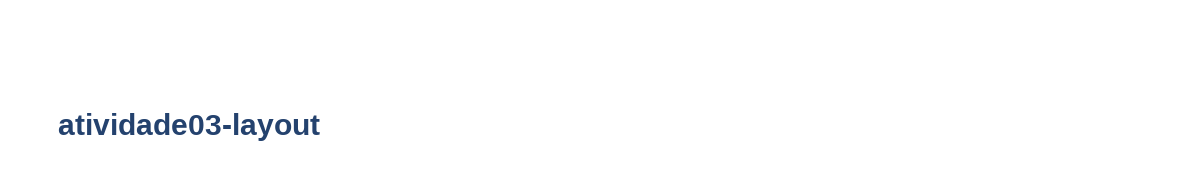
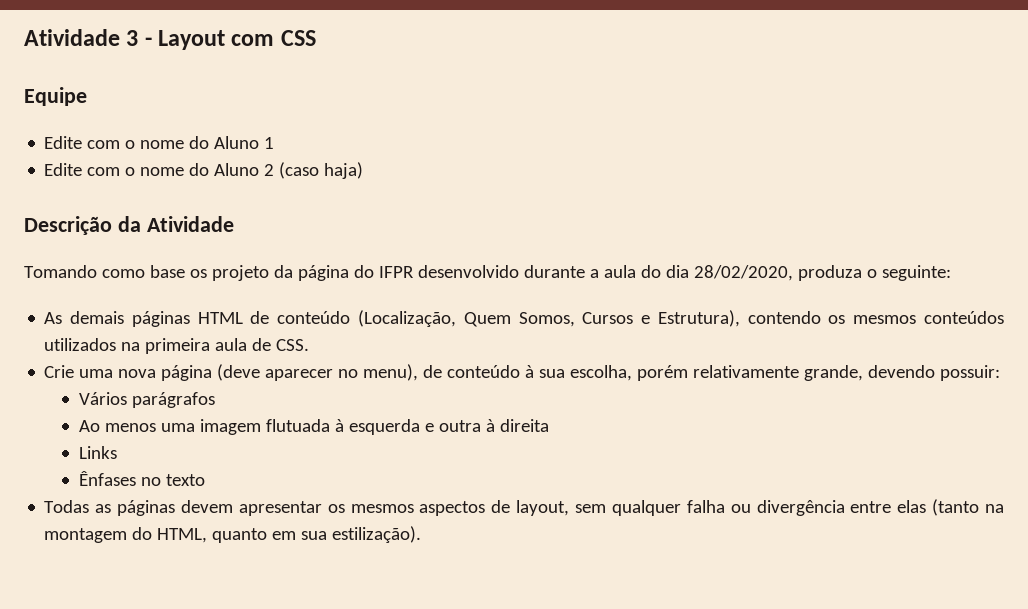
[58,113,320,141] atividade03-layout -> [24,29,316,50] [24,87,87,106] [44,136,275,149] [44,162,364,179] [24,216,234,235] [24,265,951,281] [44,310,1004,327] [44,338,310,354] [44,364,1001,381] [78,392,215,408] [78,419,549,435] [78,446,117,459] [78,471,205,486] [44,499,1004,516] [44,526,422,543] Atividade 3 - Layout com CSS // Equipe // Edite com o nome do Aluno 1 // Edite com o nome do Aluno 2 (caso haja) // Descrição da Atividade // Tomando como base os projeto da página do IFPR desenvolvido durante a aula do dia 28/02/2020, produza o seguinte: // As demais páginas HTML de conteúdo (Localização, Quem Somos, Cursos e Estrutura), contendo os mesmos conteúdos utilizados na primeira aula de CSS. // Crie uma nova página (deve aparecer no menu), de conteúdo à sua escolha, porém relativamente grande, devendo possuir: // Vários parágrafos // Ao menos uma imagem flutuada à esquerda e outra à direita // Links // Ênfases no texto // Todas as páginas devem apresentar os mesmos aspectos de layout, sem qualquer falha ou divergência entre elas (tanto na montagem do HTML, quanto em sua estilização).

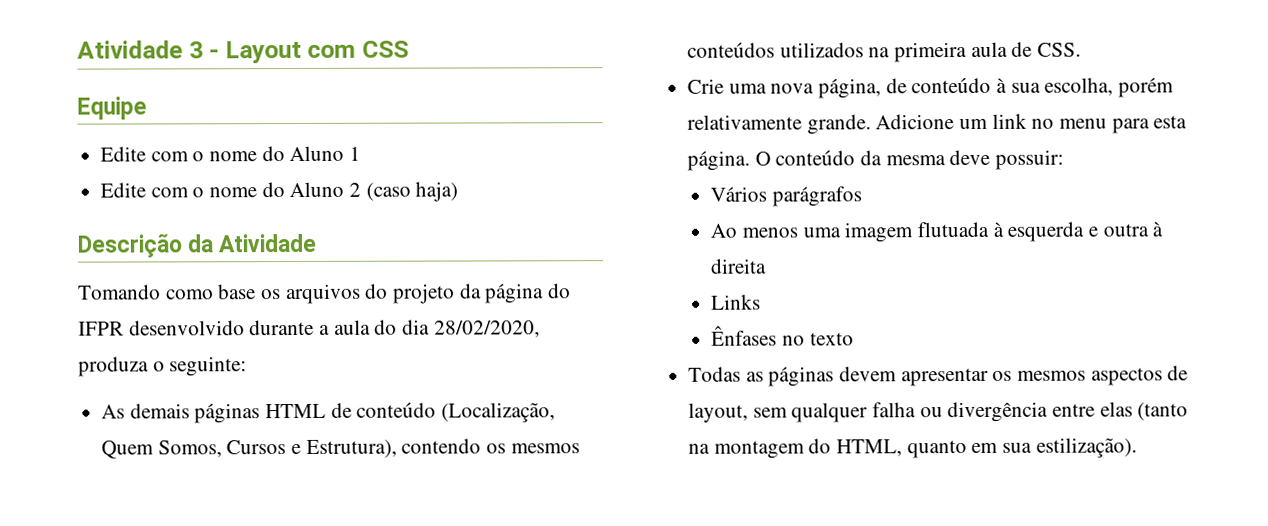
(207, 273) none -> [285,283,389,305] arquivos do
[161,364,419,381] página (deve aparecer no menu), -> [818,78,882,99] página,
[804,365,936,381] grande, devendo -> [806,113,1188,135] [687,149,991,171] grande. Adicione um link no menu para esta página. O conteúdo da mesma deve

